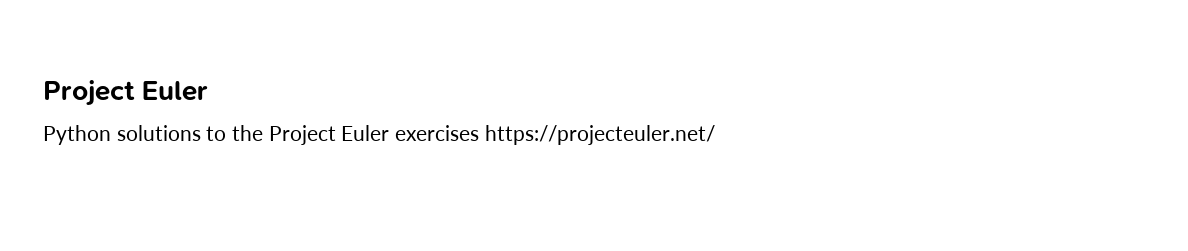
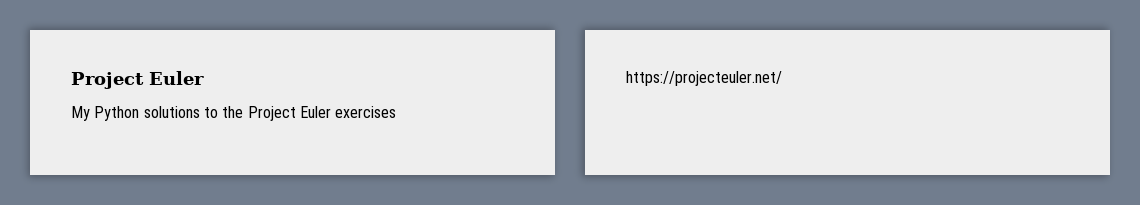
(208, 91) none -> [71,106,90,121] My

